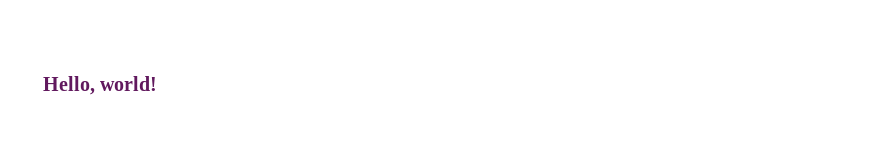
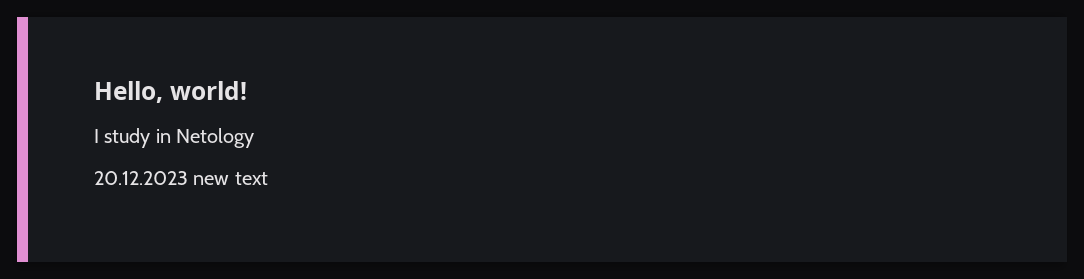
(158, 83) none -> [94,128,255,148] [94,171,268,185] // I study in Netology // 20.12.2023 new text

